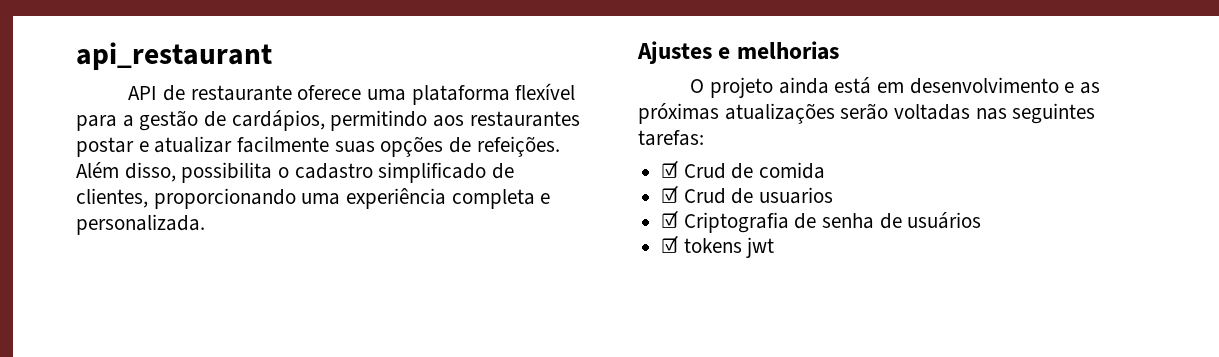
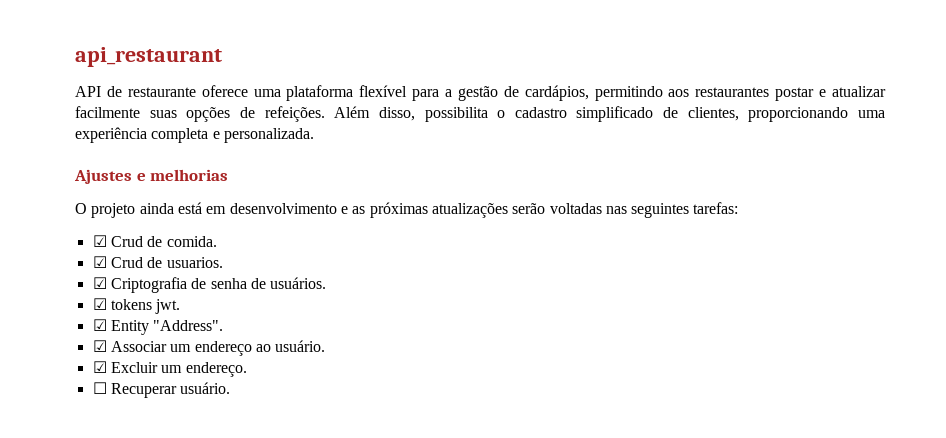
[759,162,826,179] [661,185,834,204] comida // ☑ Crud de usuarios -> [166,236,217,247] [92,256,223,268] comida. // ☑ Crud de usuarios.
[907,212,982,229] usuários -> [270,277,327,289] usuários.
[746,237,775,258] jwt -> [155,299,181,314] [92,319,224,335] [92,340,326,356] [92,361,247,377] [92,382,231,398] jwt. // ☑ Entity "Address". // ☑ Associar um endereço ao usuário. // ☑ Excluir um endereço. // ☐ Recuperar usuário.

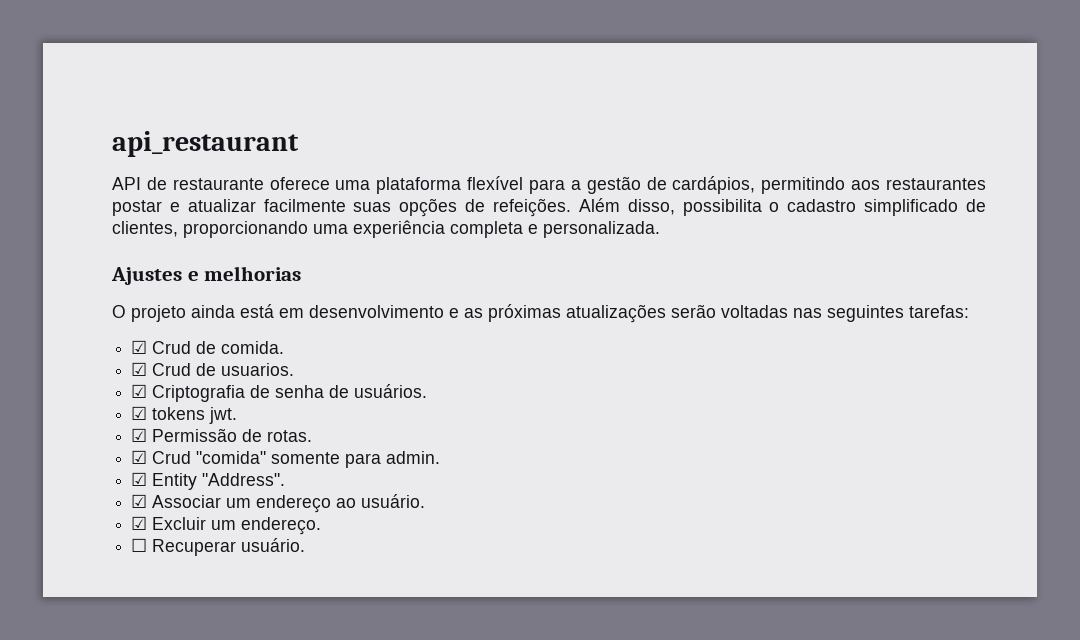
(181, 306) none -> [131,428,313,442] [131,450,441,468] // ☑ Permissão de rotas. // ☑ Crud "comida" somente para admin.

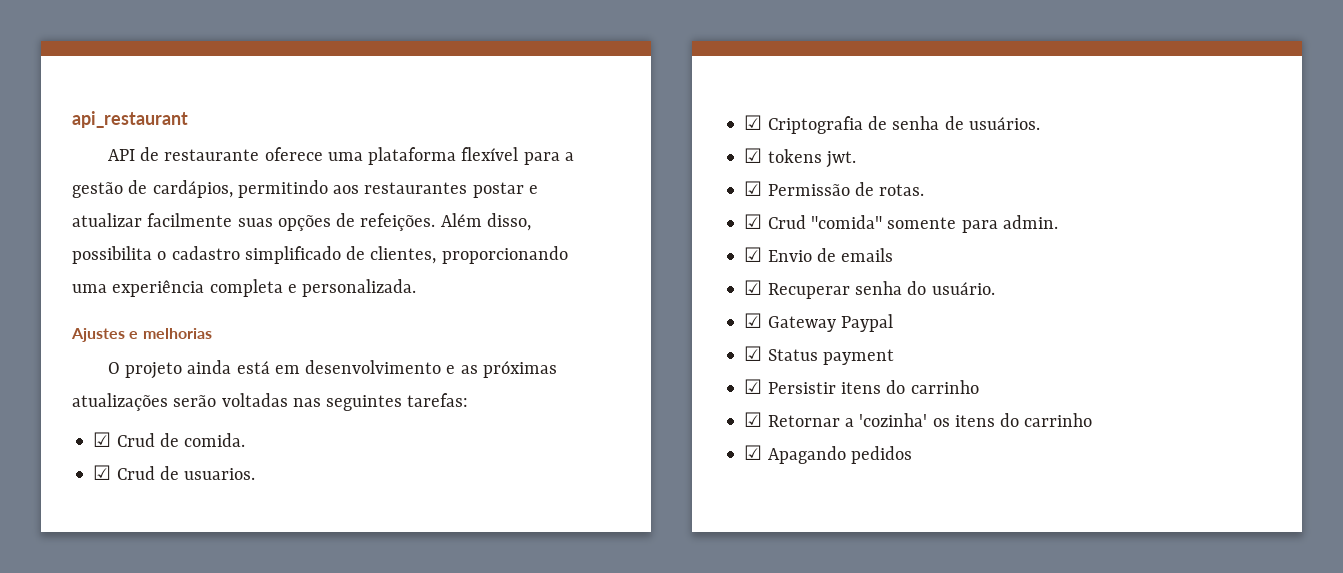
[152,473,286,490] [131,494,426,513] [131,516,322,535] [131,538,306,556] Entity "Address". // ☑ Associar um endereço ao usuário. // ☑ Excluir um endereço. // ☐ Recuperar usuário. -> [767,248,894,262] [744,280,995,299] [744,313,893,332] [744,346,894,365] [744,379,979,394] [744,412,1093,427] [744,445,912,464] Envio de emails // ☑ Recuperar senha do usuário. // ☑ Gateway Paypal // ☑ Status payment // ☑ Persistir itens do carrinho // ☑ Retornar a 'cozinha' os itens do carrinho // ☑ Apagando pedidos

